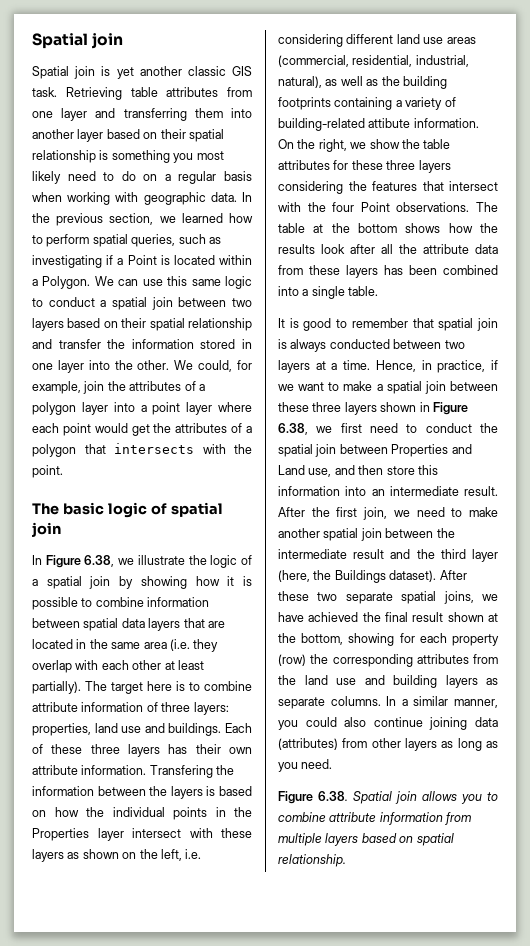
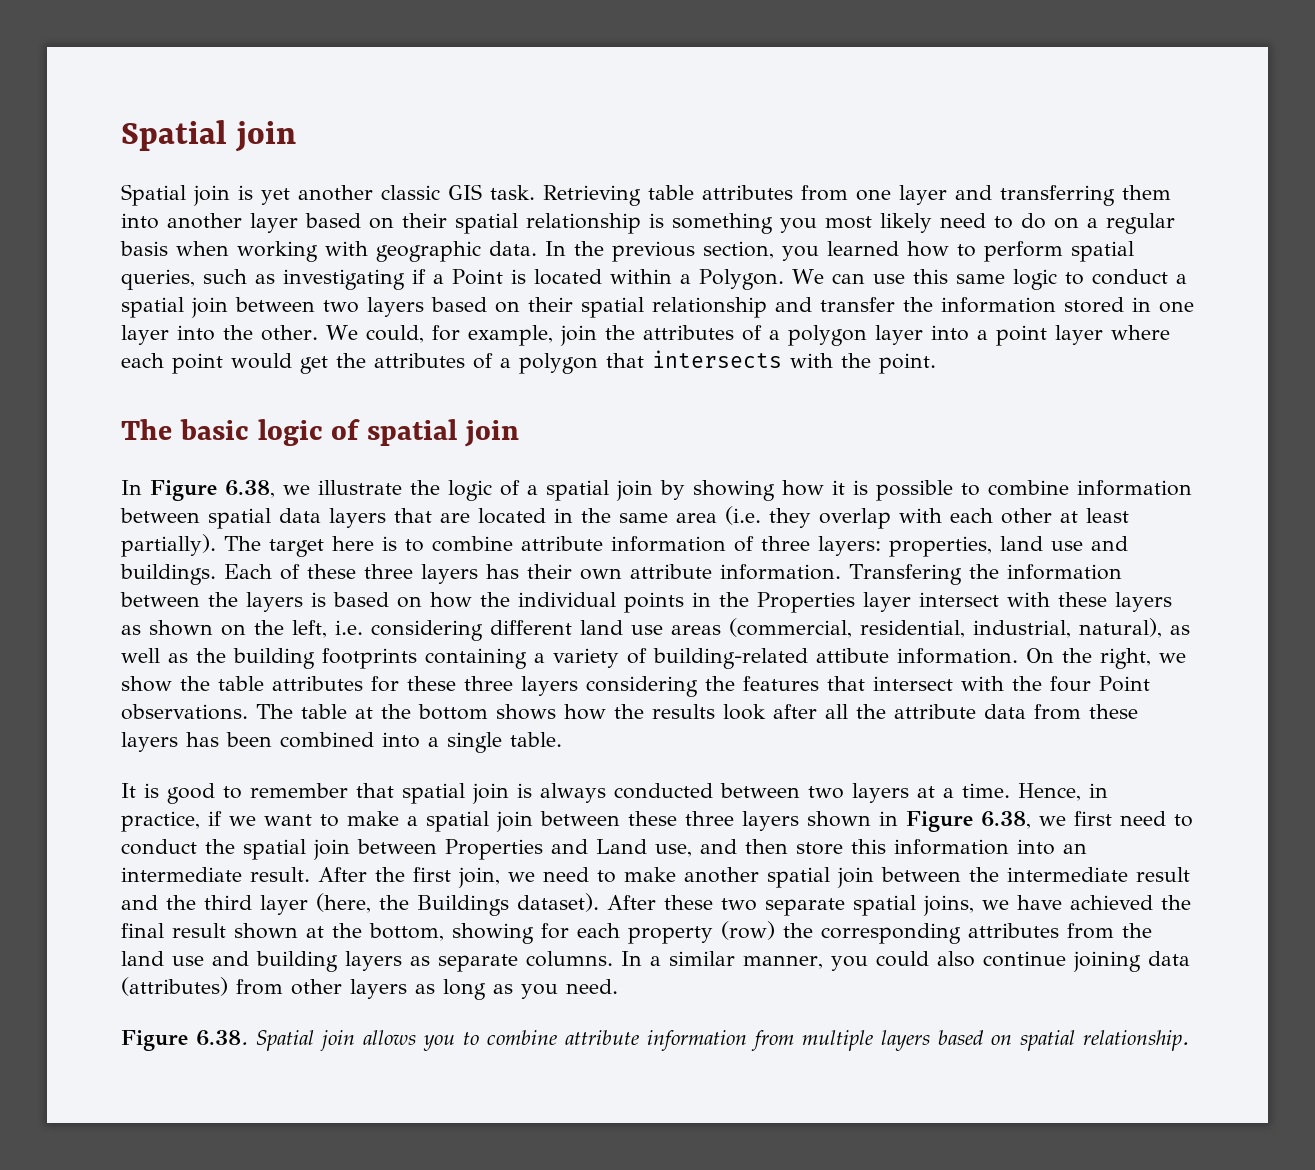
[159,216,176,223] we -> [782,246,819,261] you

